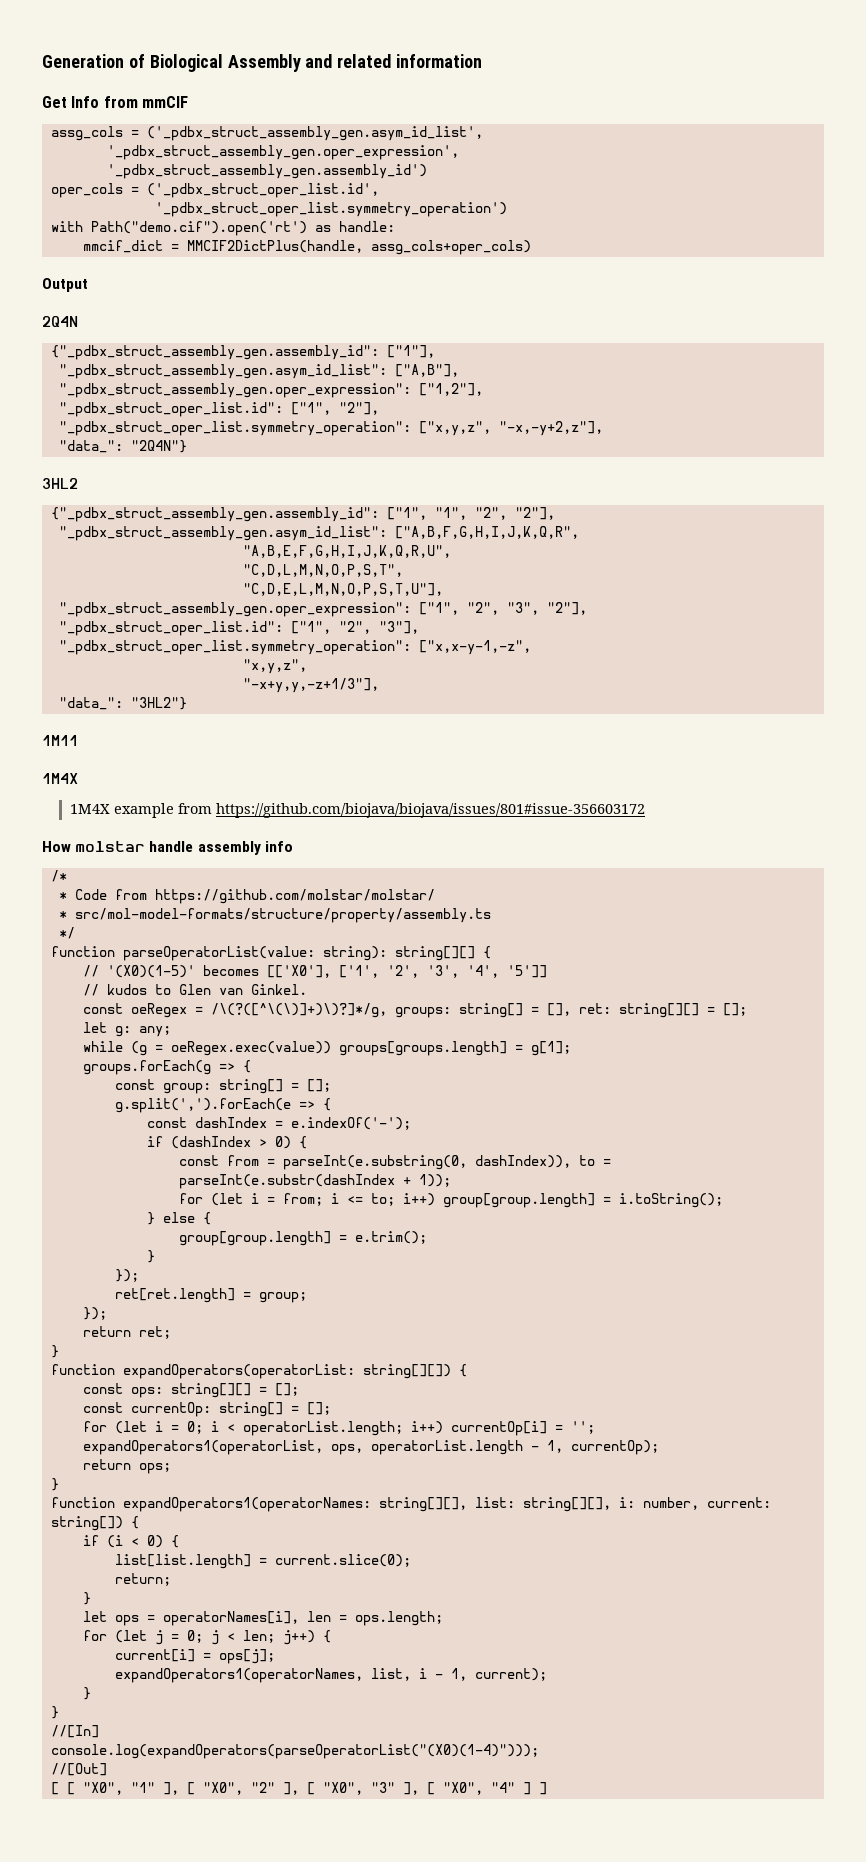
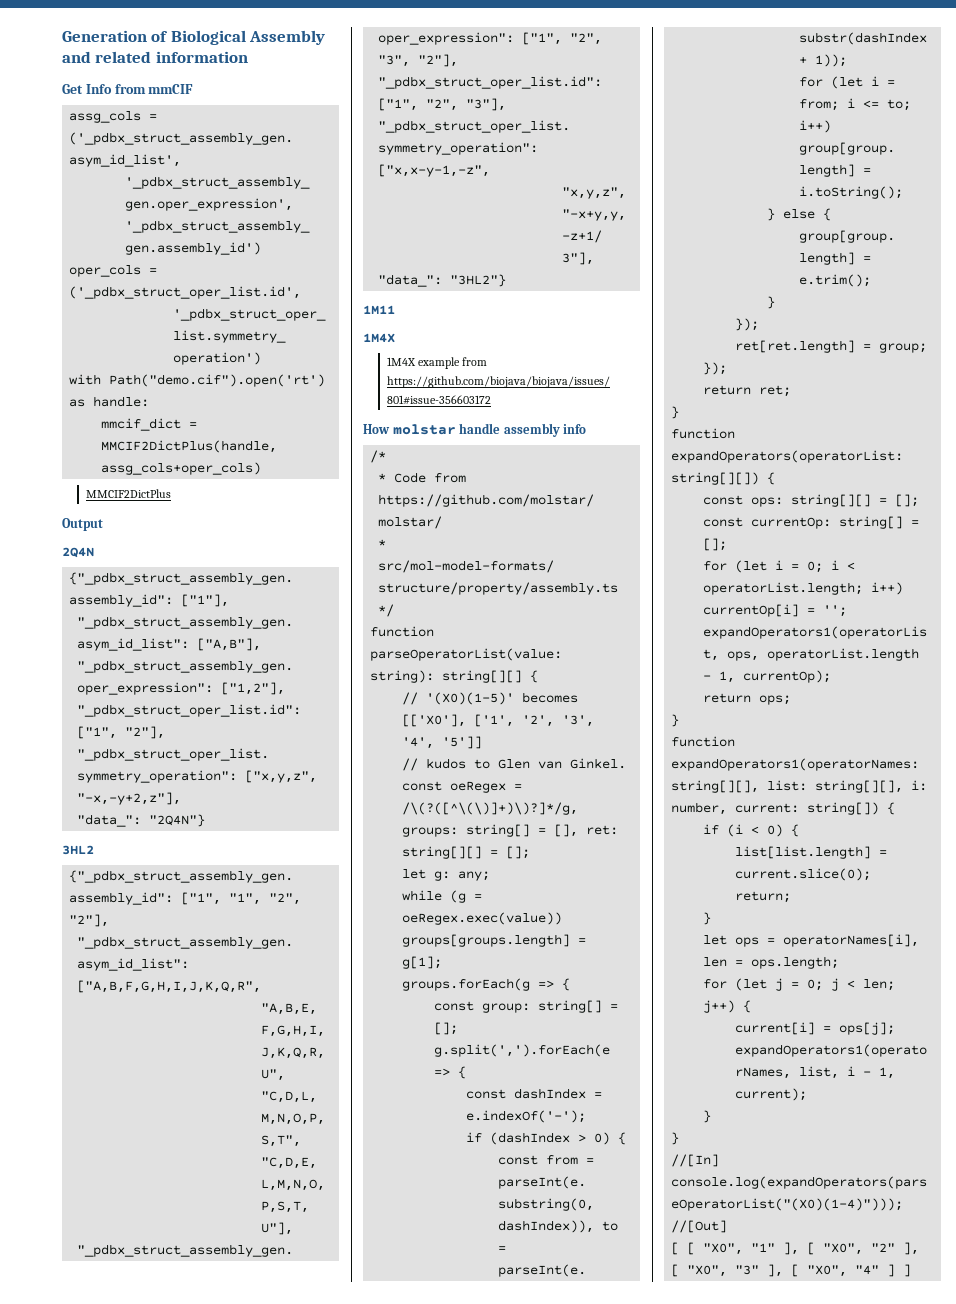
(531, 247) none -> [85,489,171,498] // MMCIF2DictPlus

